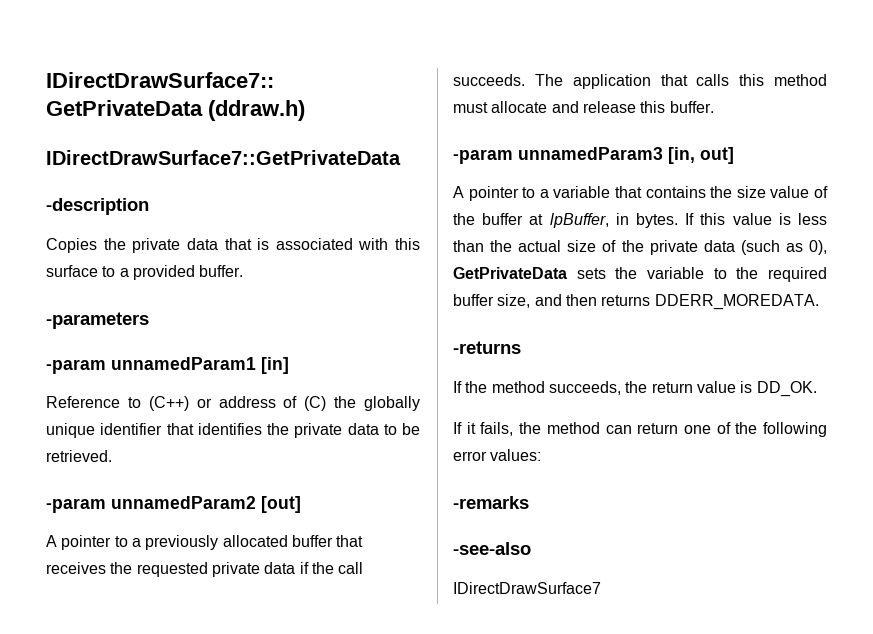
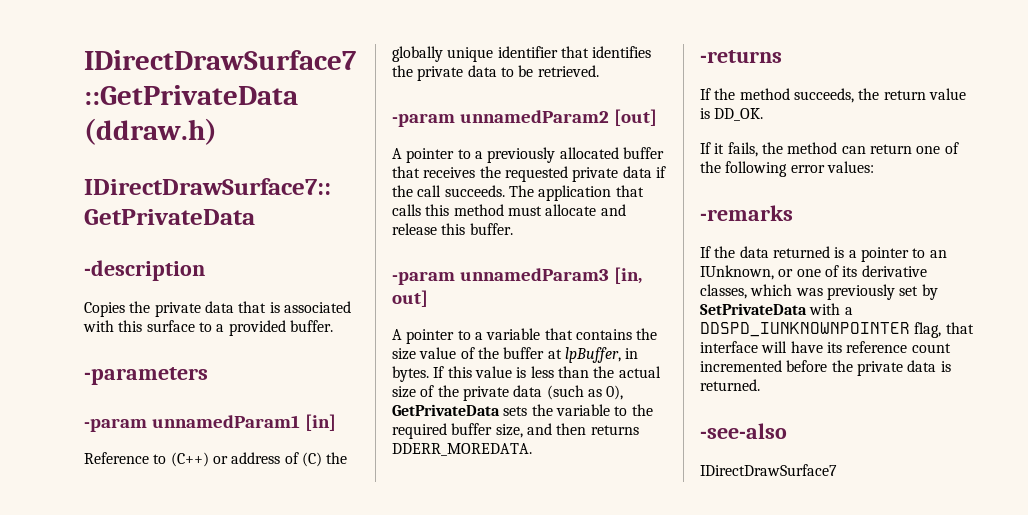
(529, 502) none -> [700,246,947,262] [700,265,927,280] [700,284,938,300] [700,303,853,315] [700,322,974,338] [700,341,951,353] [700,360,951,376] [700,379,760,391] // If the data returned is a pointer to an IUnknown, or one of its derivative classes, which was previously set by SetPrivateData with a DDSPD_IUNKNOWNPOINTER flag, that interface will have its reference count incremented before the private data is returned.

